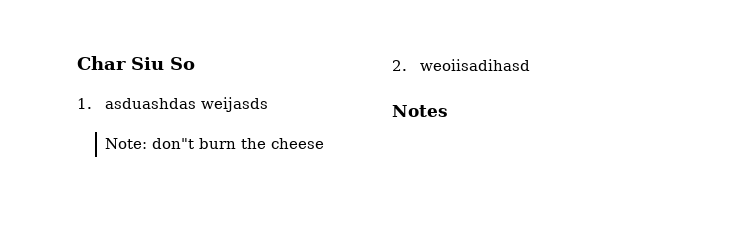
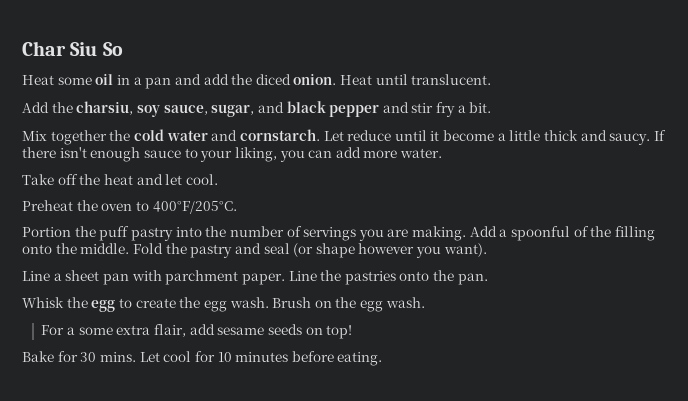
[77,97,269,112] [105,138,325,149] [392,59,531,71] [392,105,448,117] 1. asduashdas weijasds // Note: don"t burn the cheese // 2. weoiisadihasd // Notes -> [22,74,492,89] [22,101,492,117] [22,129,666,145] [22,147,443,162] [22,174,218,185] [22,200,237,214] [22,226,655,241] [22,243,487,258] [22,270,488,285] [22,297,425,312] [41,324,353,339] [22,351,383,366] Heat some oil in a pan and add the diced onion. Heat until translucent. // Add the charsiu, soy sauce, sugar, and black pepper and stir fry a bit. // Mix together the cold water and cornstarch. Let reduce until it become a little thick and saucy. If there isn't enough sauce to your liking, you can add more water. // Take off the heat and let cool. // Preheat the oven to 400°F/205°C. // Portion the puff pastry into the number of servings you are making. Add a spoonful of the filling onto the middle. Fold the pastry and seal (or shape however you want). // Line a sheet pan with parchment paper. Line the pastries onto the pan. // Whisk the egg to create the egg wash. Brush on the egg wash. // For a some extra flair, add sesame seeds on top! // Bake for 30 mins. Let cool for 10 minutes before eating.

